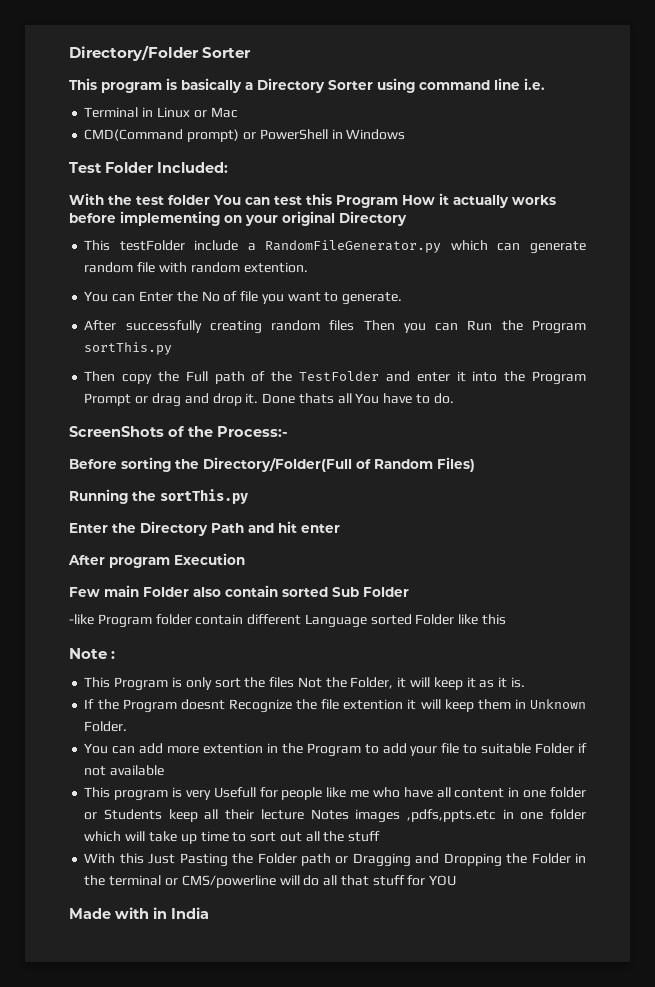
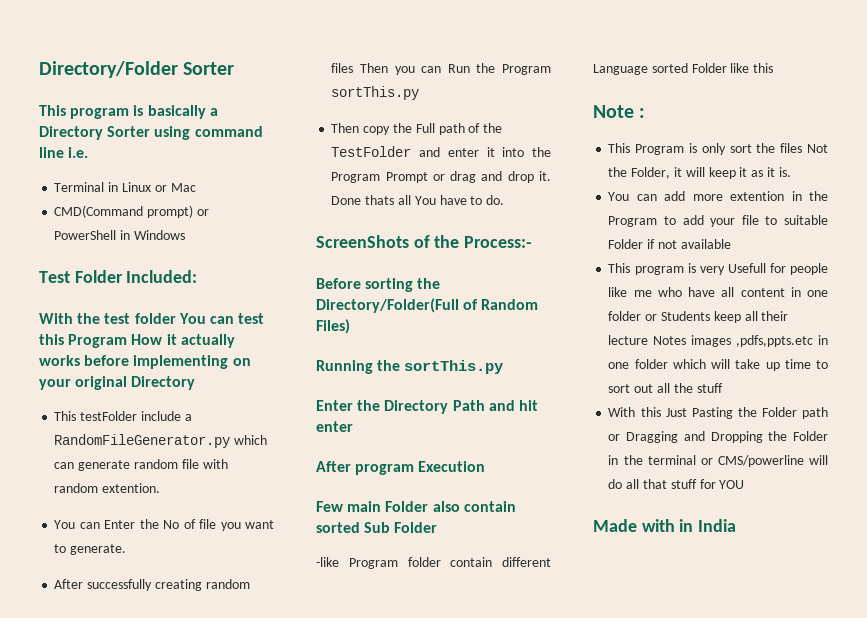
[84,699,587,713] [84,721,128,732] // If the Program doesnt Recognize the file extention it will keep them in Unknown Folder. -> (791, 172) none

